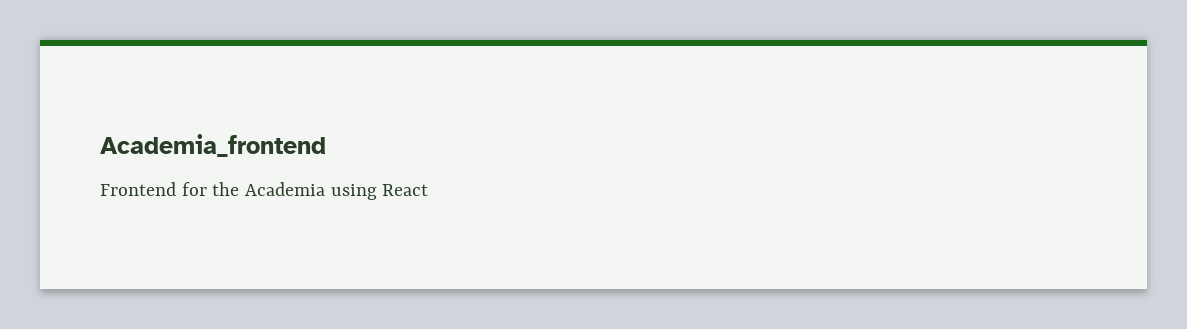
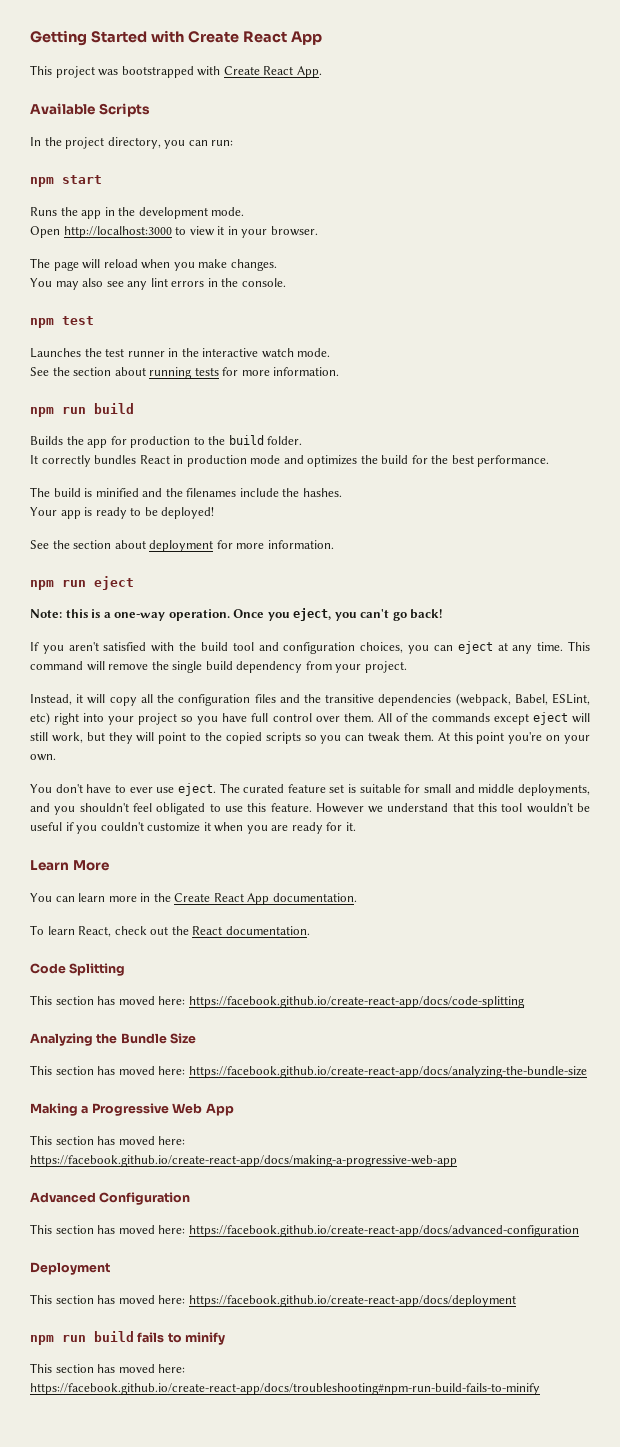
[100,134,326,157] [100,182,429,200] Academia_frontend // Frontend for the Academia using React -> [30,30,322,46] [30,65,322,78] [30,103,150,117] [30,137,234,149] [30,175,102,187] [30,207,245,219] [30,226,318,238] [30,258,277,271] [30,278,286,290] [30,316,94,328] [30,348,331,358] [30,367,340,379] [30,403,134,417] [30,435,303,448] [30,455,550,467] [30,487,342,497] [30,507,215,519] [30,540,334,552] [30,576,134,590] [30,608,444,621] [30,641,590,654] [30,661,407,673] [30,693,591,706] [30,712,590,725] [30,732,591,744] [30,754,56,761] [30,783,590,796] [30,803,590,815] [30,822,356,834] [30,860,109,871] [30,893,357,905] [30,925,310,937] [30,963,126,976] [30,995,525,1008] [30,1033,197,1046] [30,1065,587,1078] [30,1103,234,1116] [30,1135,186,1145] [30,1155,457,1167] [30,1192,191,1205] [30,1224,579,1237] [30,1262,110,1275] [30,1294,516,1307] [30,1331,226,1345] [30,1363,186,1373] [30,1383,540,1395] Getting Started with Create React App // This project was bootstrapped with Create React App. // Available Scripts // In the project directory, you can run: // npm start // Runs the app in the development mode. // Open http://localhost:3000 to view it in your browser. // The page will reload when you make changes. // You may also see any lint errors in the console. // npm test // Launches the test runner in the interactive watch mode. // See the section about running tests for more information. // npm run build // Builds the app for production to the build folder. // It correctly bundles React in production mode and optimizes the build for the best performance. // The build is minified and the filenames include the hashes. // Your app is ready to be deployed! // See the section about deployment for more information. // npm run eject // Note: this is a one-way operation. Once you eject, you can't go back! // If you aren't satisfied with the build tool and configuration choices, you can eject at any time. This command will remove the single build dependency from your project. // Instead, it will copy all the configuration files and the transitive dependencies (webpack, Babel, ESLint, etc) right into your project so you have full control over them. All of the commands except eject will still work, but they will point to the copied scripts so you can tweak them. At this point you're on your own. // You don't have to ever use eject. The curated feature set is suitable for small and middle deployments, and you shouldn't feel obligated to use this feature. However we understand that this tool wouldn't be useful if you couldn't customize it when you are ready for it. // Learn More // You can learn more in the Create React App documentation. // To learn React, check out the React documentation. // Code Splitting // This section has moved here: https://facebook.github.io/create-react-app/docs/code-splitting // Analyzing the Bundle Size // This section has moved here: https://facebook.github.io/create-react-app/docs/analyzing-the-bundle-size // Making a Progressive Web App // This section has moved here: https://facebook.github.io/create-react-app/docs/making-a-progressive-web-app // Advanced Configuration // This section has moved here: https://facebook.github.io/create-react-app/docs/advanced-configuration // Deployment // This section has moved here: https://facebook.github.io/create-react-app/docs/deployment // npm run build fails to minify // This section has moved here: https://facebook.github.io/create-react-app/docs/troubleshooting#npm-run-build-fails-to-minify

